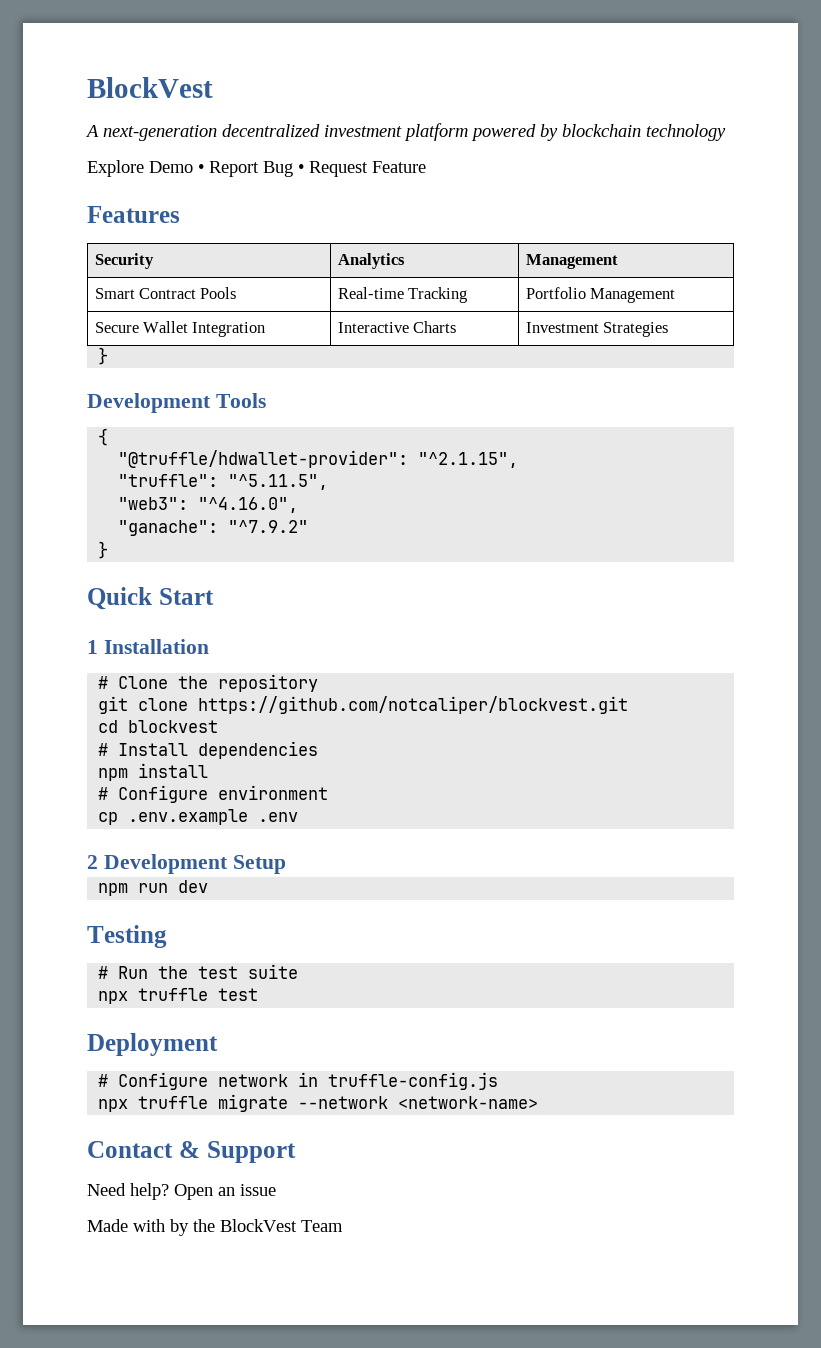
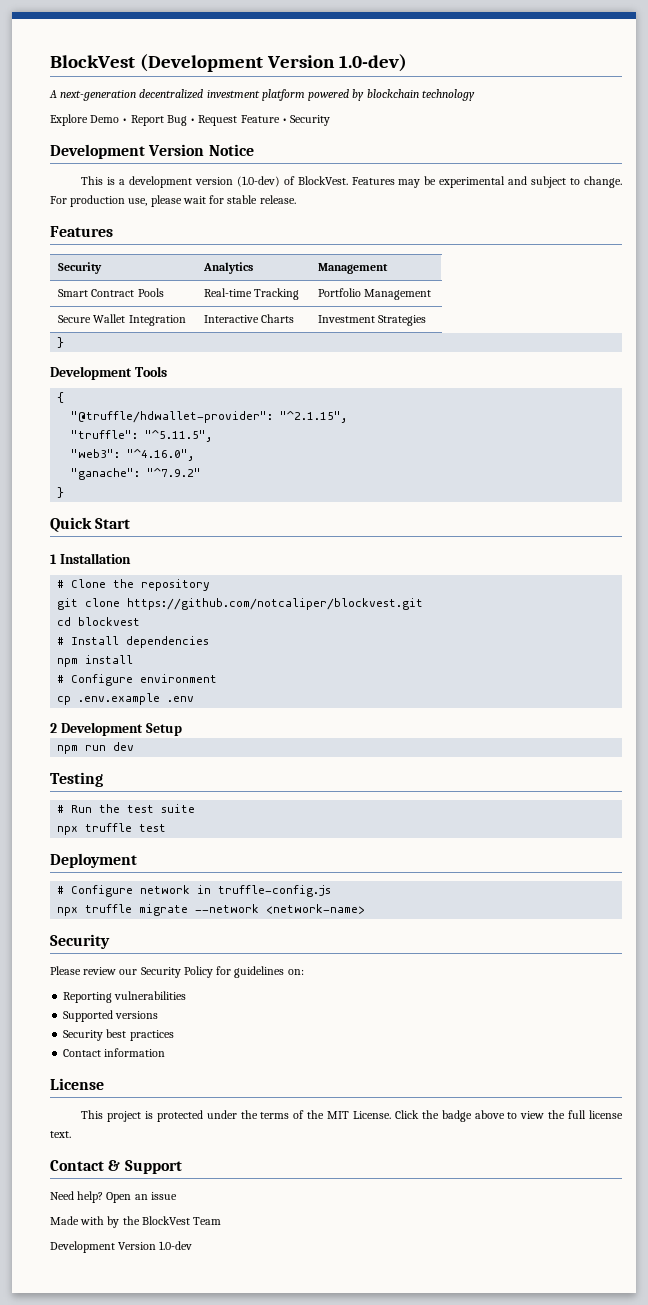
[87,77,213,98] BlockVest -> [50,54,407,72] BlockVest (Development Version 1.0-dev)
(426, 167) none -> [281,115,331,126] [50,144,254,159] [81,176,622,188] [50,195,296,207] • Security // Development Version Notice // This is a development version (1.0-dev) of BlockVest. Features may be experimental and subject to change. For production use, please wait for stable release.
(539, 1102) none -> [50,934,110,949] [50,966,304,978] [63,991,187,1003] [63,1010,159,1022] [63,1029,174,1041] [63,1048,166,1057] [50,1078,104,1090] [81,1110,624,1122] [50,1131,71,1138] // Security // Please review our Security Policy for guidelines on: // Reporting vulnerabilities // Supported versions // Security best practices // Contact information // License // This project is protected under the terms of the MIT License. Click the badge above to view the full license text.
(343, 1226) none -> [50,1241,193,1253] // Development Version 1.0-dev

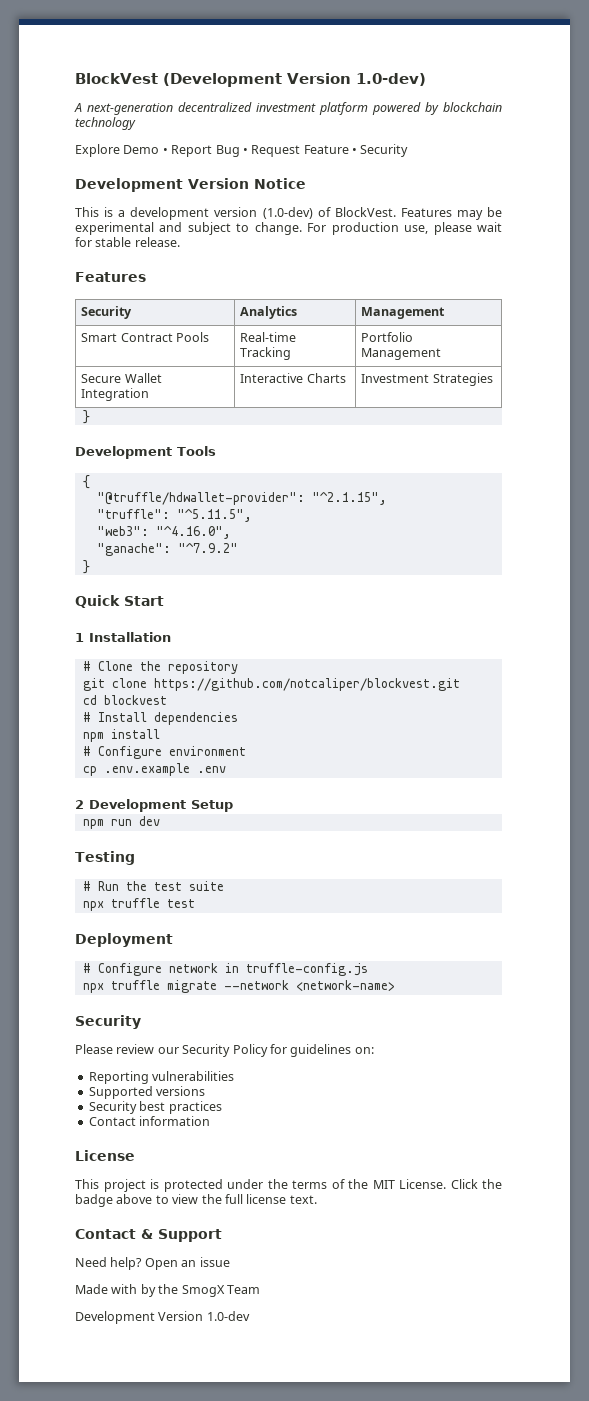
[141,1216,190,1225] BlockVest -> [181,1285,225,1297] SmogX

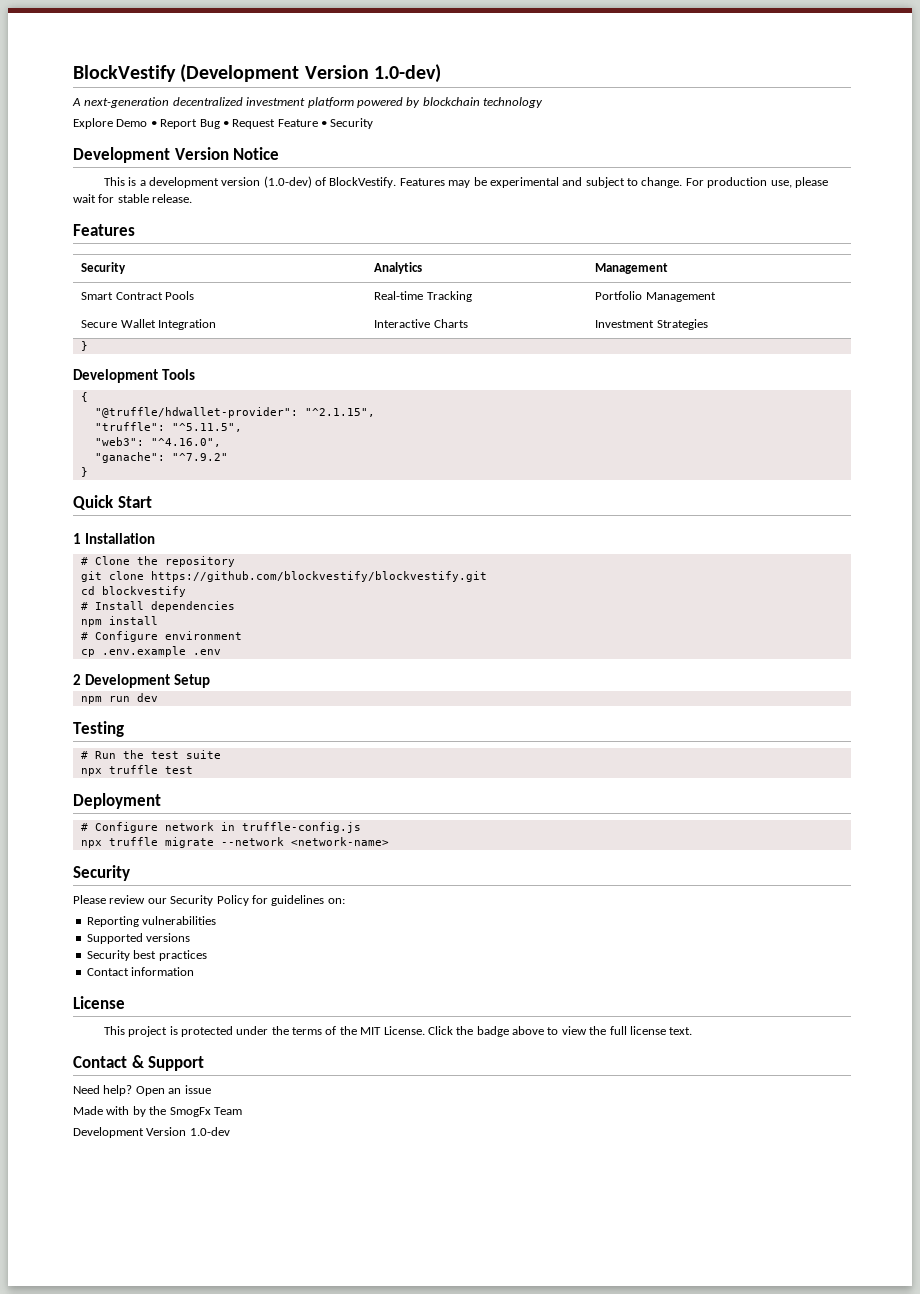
[75,73,158,84] BlockVest -> [73,65,176,82] BlockVestify
[334,207,396,217] BlockVest. -> [329,177,397,188] BlockVestify.
[153,678,460,691] https://github.com/notcaliper/blockvest.git -> [150,571,487,582] https://github.com/blockvestify/blockvestify.git
[103,695,167,705] blockvest -> [101,586,186,597] blockvestify
[181,1285,225,1297] SmogX -> [169,1107,211,1117] SmogFx

